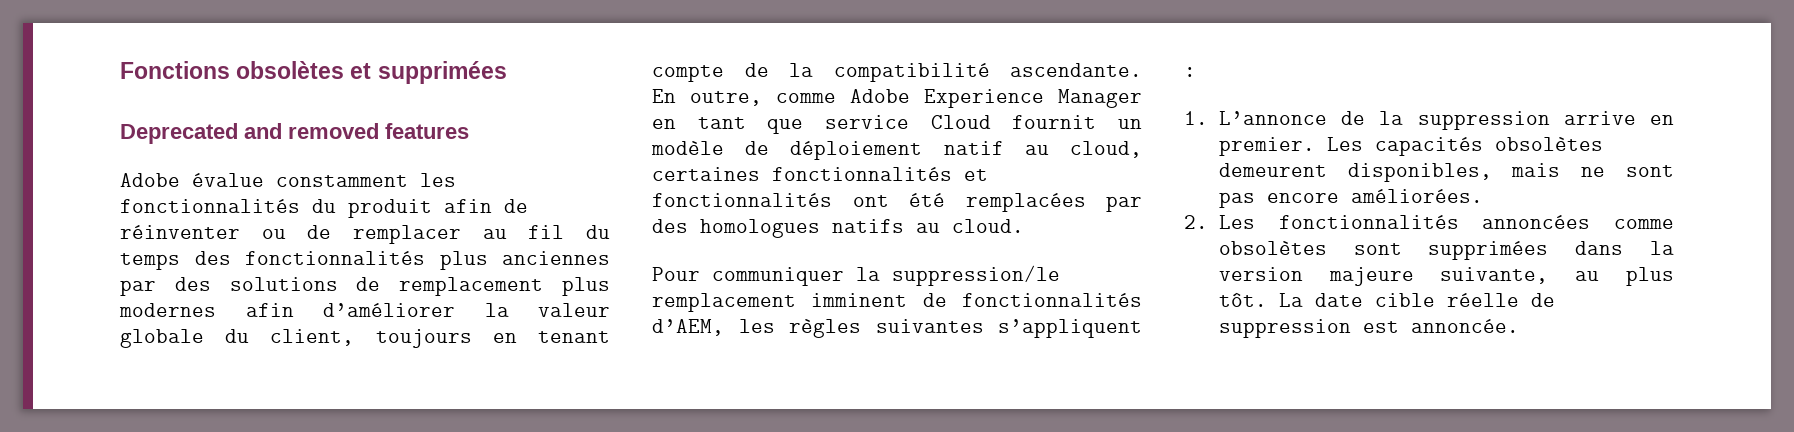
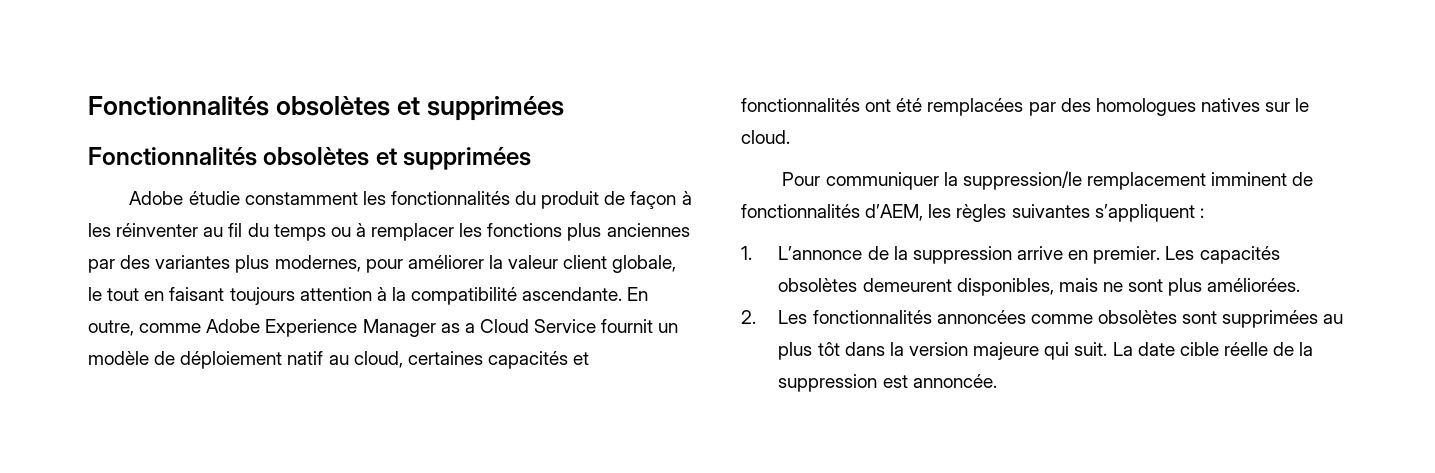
[120,61,507,84] [120,123,469,144] [120,173,264,187] Fonctions obsolètes et supprimées // Deprecated and removed features // Adobe évalue -> [88,96,565,121] [88,147,532,170] [129,191,240,205] Fonctionnalités obsolètes et supprimées // Fonctionnalités obsolètes et supprimées // Adobe étudie
[444,199,528,213] [120,225,610,244] [120,251,610,270] [120,277,610,296] [119,303,610,317] [120,329,610,348] [652,63,769,82] afin de réinventer ou de remplacer au fil du temps des fonctionnalités plus anciennes par des solutions de remplacement plus modernes afin d’améliorer la valeur globale du client, toujours en tenant compte de -> [604,191,692,209] [88,223,690,241] [88,255,677,273] [88,287,387,305] de façon à les réinventer au fil du temps ou à remplacer les fonctions plus anciennes par des variantes plus modernes, pour améliorer la valeur client globale, le tout en faisant toujours attention à
[652,115,991,134] en tant que service Cloud -> [440,319,597,333] as a Cloud Service
[772,167,952,181] fonctionnalités -> [487,351,568,369] capacités
[832,219,940,233] natifs au -> [1200,98,1310,112] natives sur le
[1218,192,1339,208] pas encore -> [1168,278,1203,296] plus
(1549, 250) none -> [1323,314,1344,324] [778,342,840,360] au plus tôt
[1440,267,1674,286] [1218,292,1267,307] suivante, au plus tôt. -> [1044,342,1108,360] qui suit.
(1555, 300) none -> [1299,342,1314,356] la

